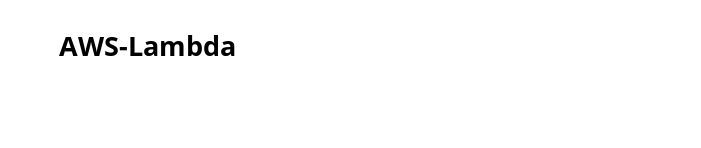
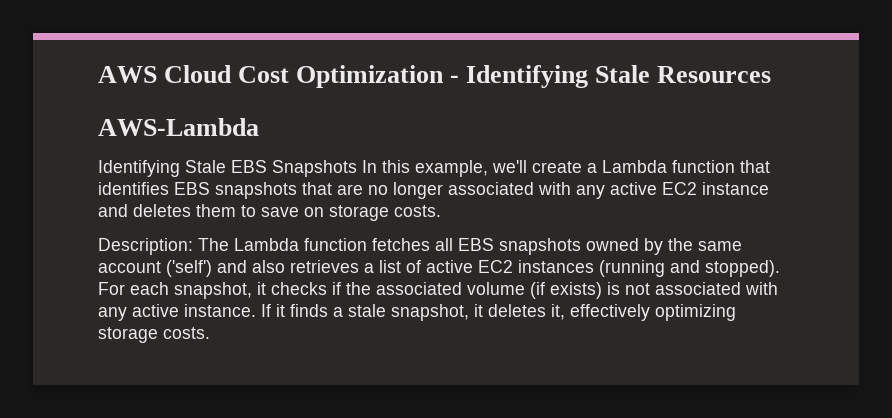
[59,35,236,56] AWS-Lambda -> [98,65,772,88] [98,118,259,136] [98,160,770,177] [98,182,769,199] [98,204,441,221] [98,238,742,255] [98,260,780,277] [98,282,778,299] [98,304,736,321] [98,327,210,343] AWS Cloud Cost Optimization - Identifying Stale Resources // AWS-Lambda // Identifying Stale EBS Snapshots In this example, we'll create a Lambda function that identifies EBS snapshots that are no longer associated with any active EC2 instance and deletes them to save on storage costs. // Description: The Lambda function fetches all EBS snapshots owned by the same account ('self') and also retrieves a list of active EC2 instances (running and stopped). For each snapshot, it checks if the associated volume (if exists) is not associated with any active instance. If it finds a stale snapshot, it deletes it, effectively optimizing storage costs.

